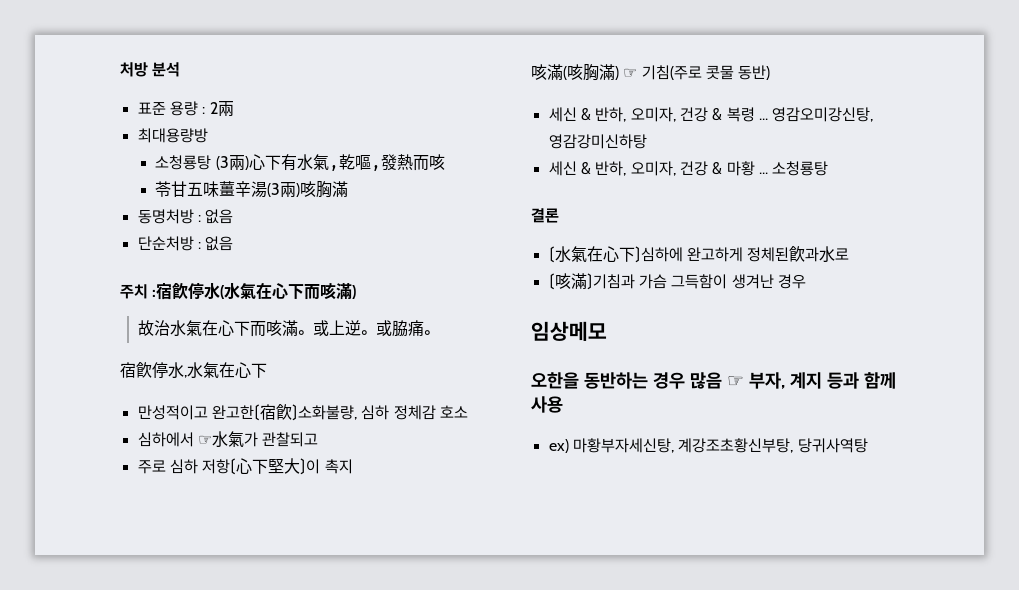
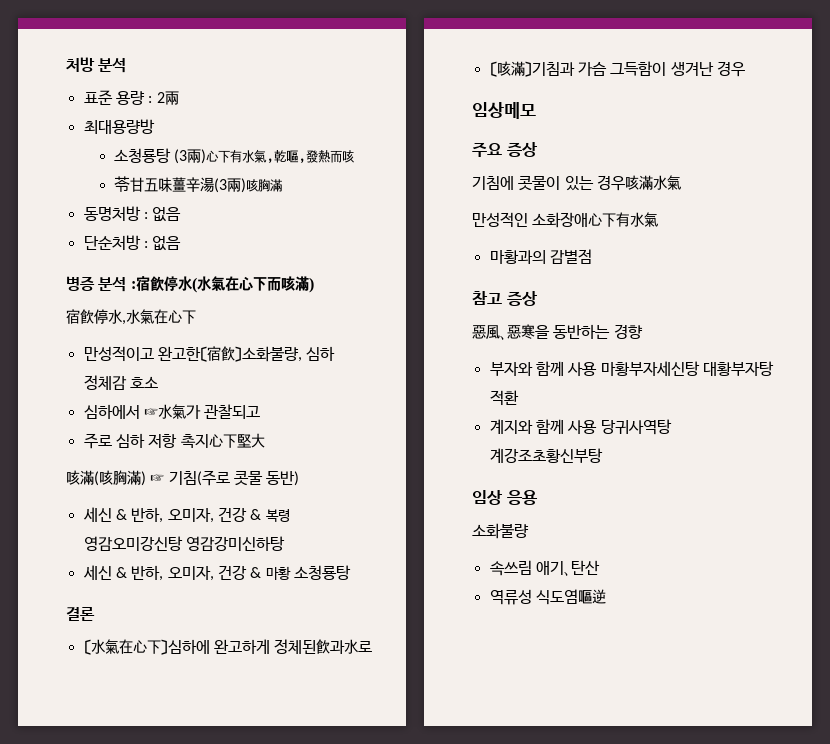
[120,284,148,299] 주치 -> [66,276,127,292] 병증 분석
[137,320,439,337] // 故治水氣在心下而咳滿。或上逆。或脇痛。 -> (314, 285) none
[230,458,237,475] 〔 -> [180,434,209,448] 촉지
[300,458,353,475] 〕이 촉지 -> (265, 440) none
[758,107,874,122] ... 영감오미강신탕, -> [83,536,183,551] 영감오미강신탕
[758,172,768,174] ... -> (291, 573) none
[531,372,896,389] [531,396,563,413] [548,438,868,453] 오한을 동반하는 경우 많음 ☞ 부자, 계지 등과 함께 사용 // ex) 마황부자세신탕, 계강조초황신부탕, 당귀사역탕 -> [472,142,538,157] [472,175,681,191] [472,212,659,228] [489,249,592,264] [472,291,538,306] [472,324,643,340] [489,361,774,376] [489,390,519,406] [489,419,672,435] [489,448,603,463] [472,490,538,505] [472,523,529,539] [489,560,600,576] [489,589,606,605] 주요 증상 // 기침에 콧물이 있는 경우咳滿水氣 // 만성적인 소화장애心下有水氣 // 마황과의 감별점 // 참고 증상 // 惡風、惡寒을 동반하는 경향 // 부자와 함께 사용 마황부자세신탕 대황부자탕 적환 // 계지와 함께 사용 당귀사역탕 계강조초황신부탕 // 임상 응용 // 소화불량 // 속쓰림 애기、탄산 // 역류성 식도염嘔逆

